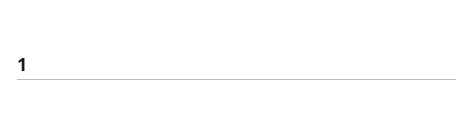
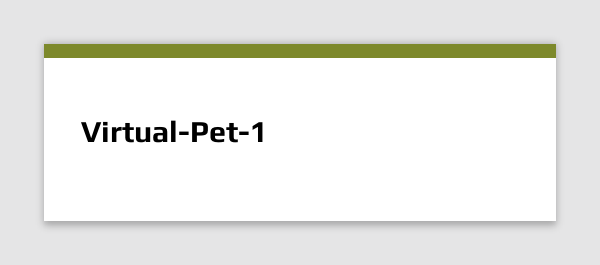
[17,58,27,71] 1 -> [81,120,268,143] Virtual-Pet-1

